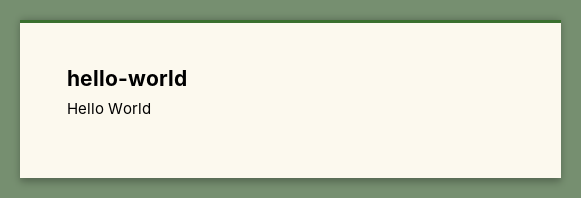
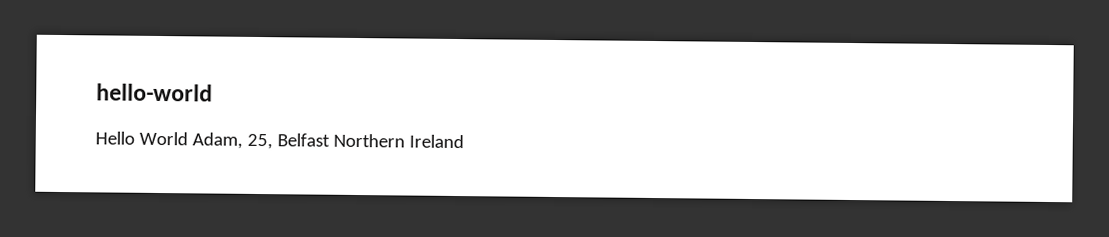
(152, 108) none -> [191,132,464,150] Adam, 25, Belfast Northern Ireland

